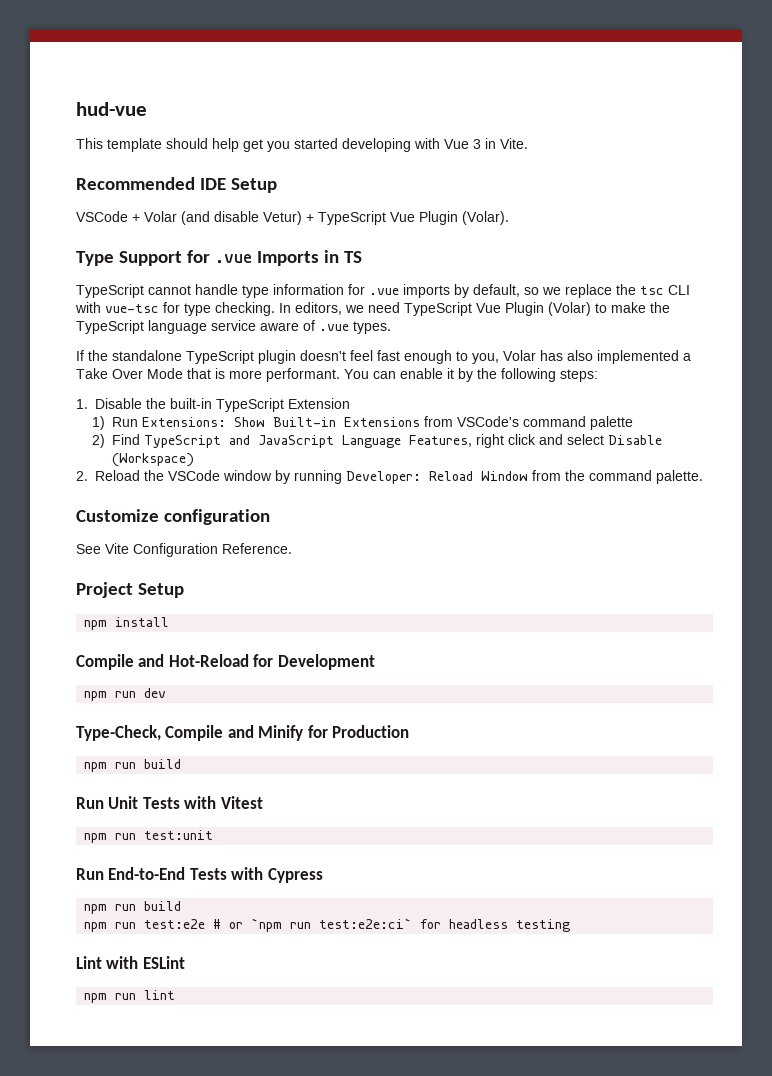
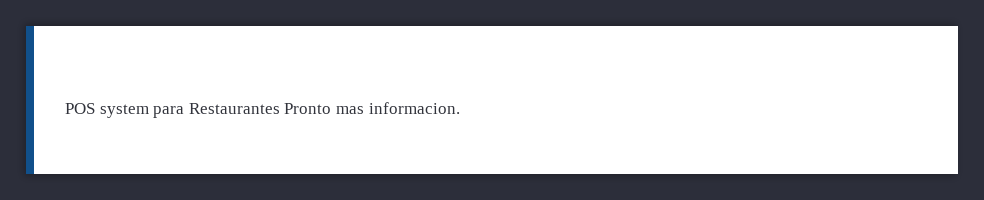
[76,102,147,116] [76,138,528,152] [76,177,277,193] [76,211,509,225] [76,250,362,266] [76,284,690,298] [75,302,670,316] [76,320,391,334] [76,350,691,364] [76,368,598,382] [76,398,350,412] [92,416,634,430] [92,434,663,448] [112,453,195,467] [76,470,703,484] [76,509,270,525] [76,543,292,557] [76,582,184,598] [84,617,170,630] [76,654,375,670] [84,688,167,701] [76,725,410,741] [84,759,182,772] [76,796,263,809] [84,830,214,843] [76,867,323,883] [84,901,182,914] [84,918,571,932] [76,956,185,969] [84,990,176,1003] hud-vue // This template should help get you started developing with Vue 3 in Vite. // Recommended IDE Setup // VSCode + Volar (and disable Vetur) + TypeScript Vue Plugin (Volar). // Type Support for .vue Imports in TS // TypeScript cannot handle type information for .vue imports by default, so we replace the tsc CLI with vue-tsc for type checking. In editors, we need TypeScript Vue Plugin (Volar) to make the TypeScript language service aware of .vue types. // If the standalone TypeScript plugin doesn't feel fast enough to you, Volar has also implemented a Take Over Mode that is more performant. You can enable it by the following steps: // 1. Disable the built-in TypeScript Extension // 1) Run Extensions: Show Built-in Extensions from VSCode's command palette // 2) Find TypeScript and JavaScript Language Features, right click and select Disable (Workspace) // 2. Reload the VSCode window by running Developer: Reload Window from the command palette. // Customize configuration // See Vite Configuration Reference. // Project Setup // npm install // Compile and Hot-Reload for Development // npm run dev // Type-Check, Compile and Minify for Production // npm run build // Run Unit Tests with Vitest // npm run test:unit // Run End-to-End Tests with Cypress // npm run build // npm run test:e2e # or `npm run test:e2e:ci` for headless testing // Lint with ESLint // npm run lint -> [65,102,460,118] POS system para Restaurantes Pronto mas informacion.

